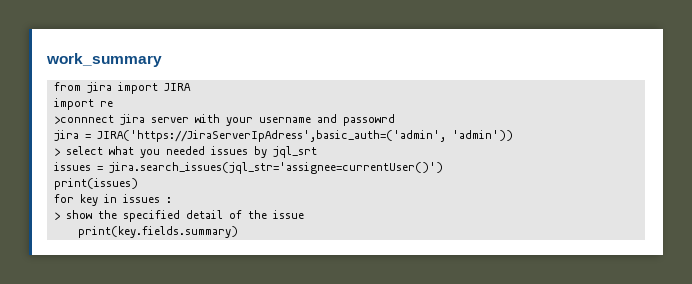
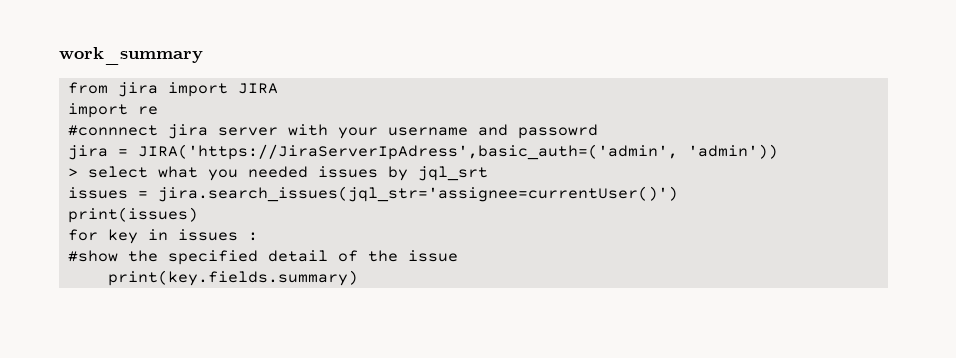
[53,115,114,124] >connnect -> [67,125,158,136] #connnect
[53,210,92,220] > show -> [67,250,118,262] #show

